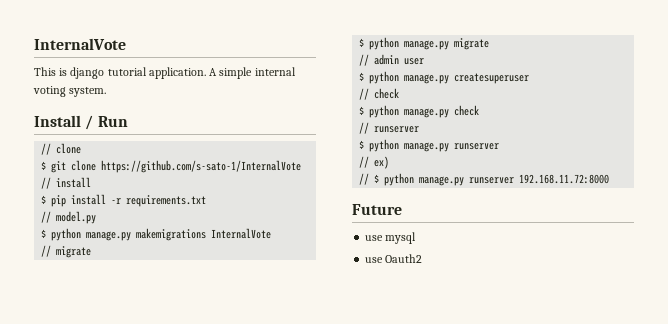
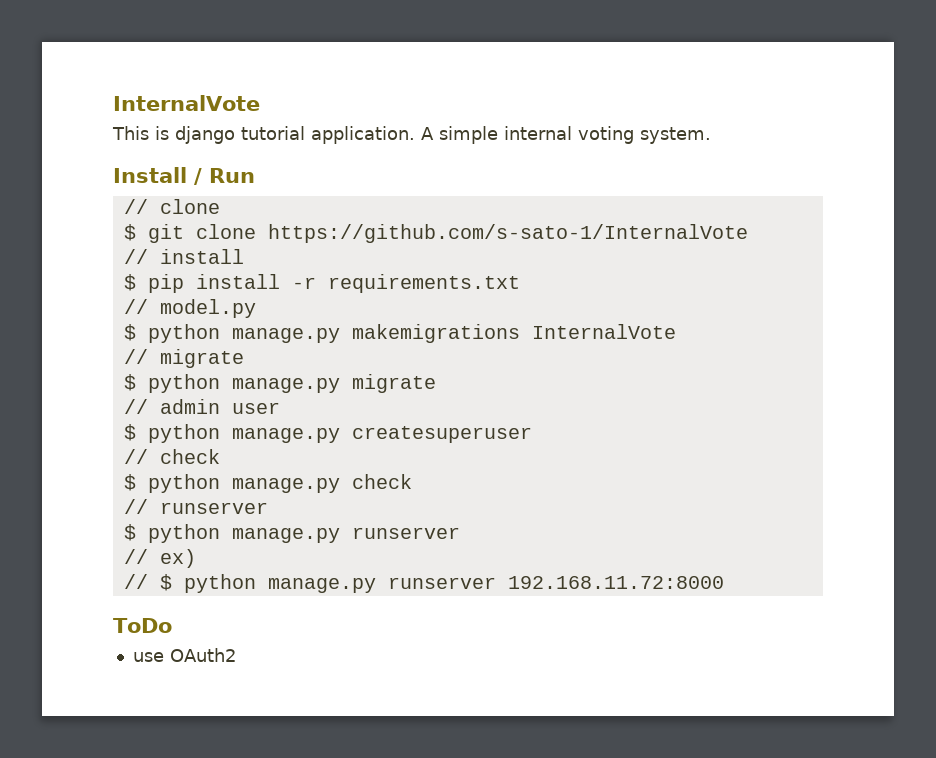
[352,204,402,215] [365,232,417,244] [365,254,423,263] Future // use mysql // use Oauth2 -> [113,618,172,633] [132,648,236,662] ToDo // use OAuth2

